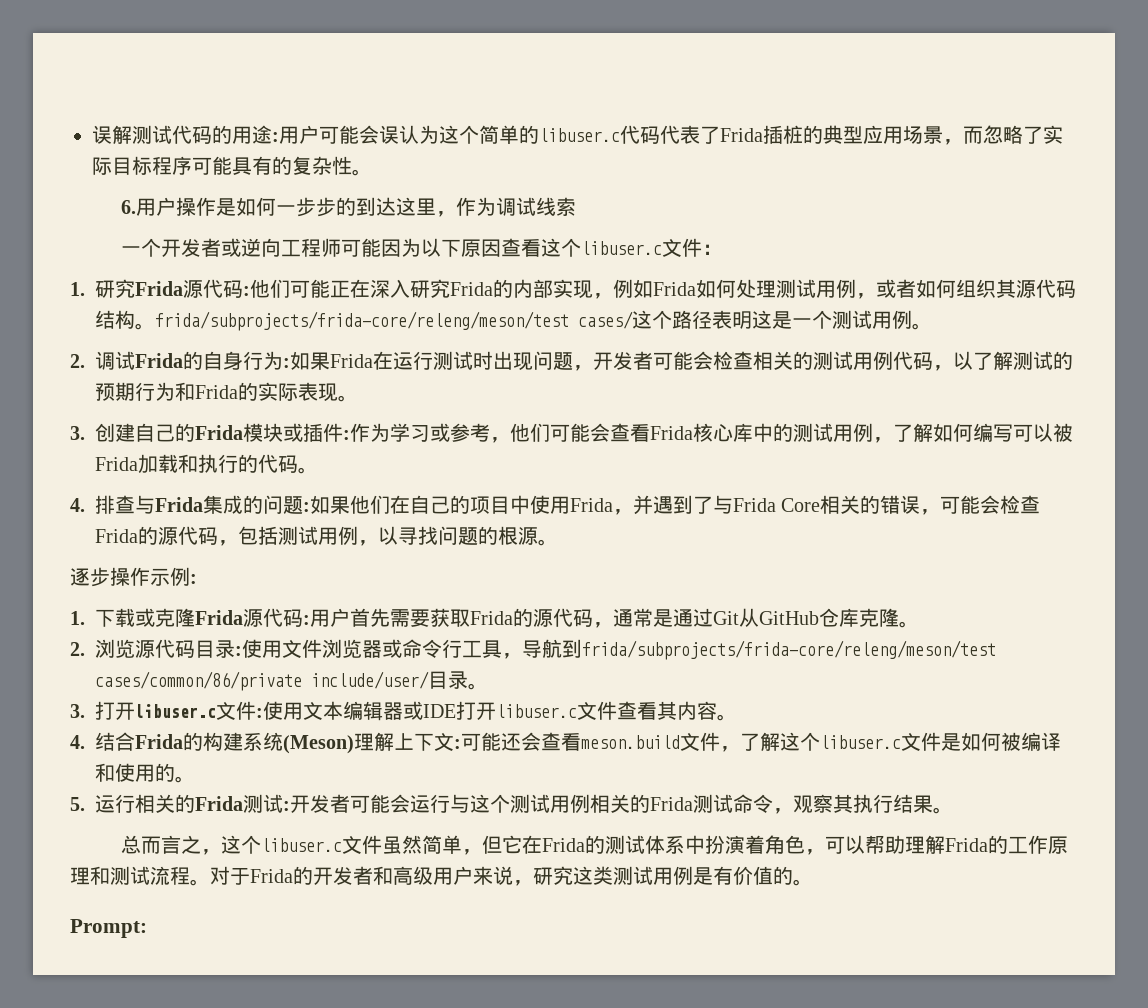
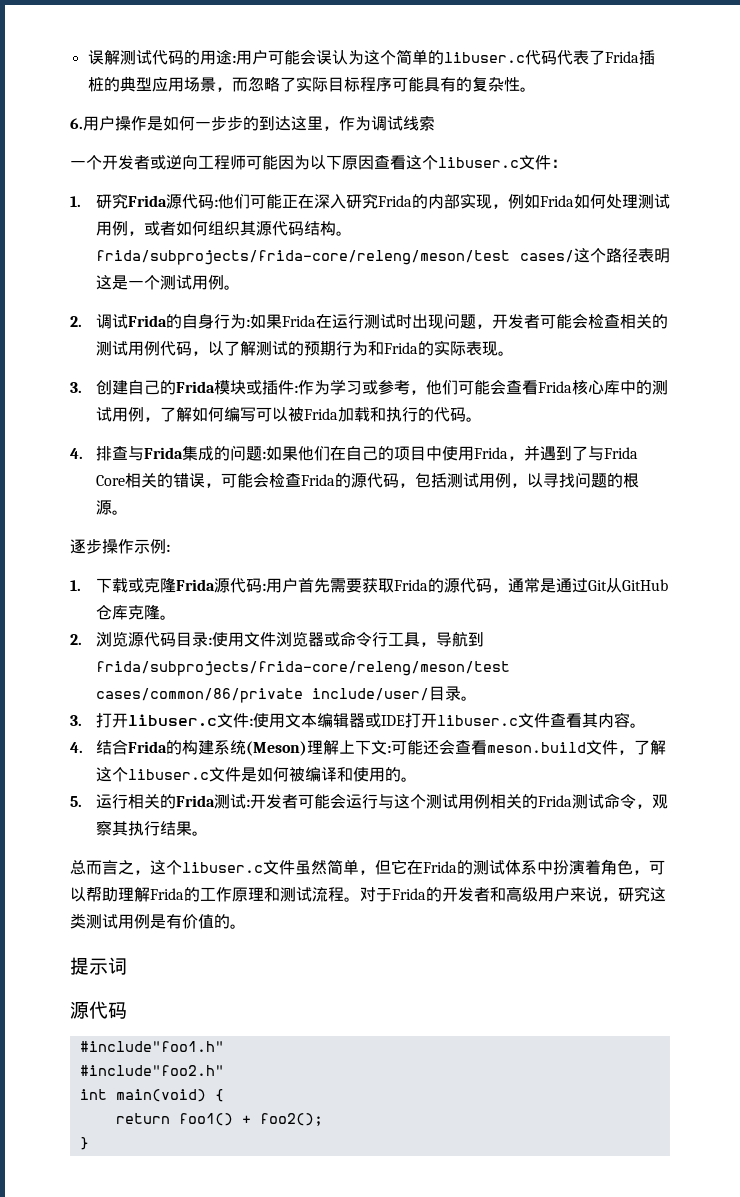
[70,919,147,938] Prompt: -> [70,957,127,975] [70,1001,127,1019] [79,1041,224,1052] [79,1065,224,1076] [79,1089,224,1102] [115,1113,323,1126] [79,1137,89,1150] 提示词 // 源代码 // #include"foo1.h" // #include"foo2.h" // int main(void) { // return foo1() + foo2(); // }

